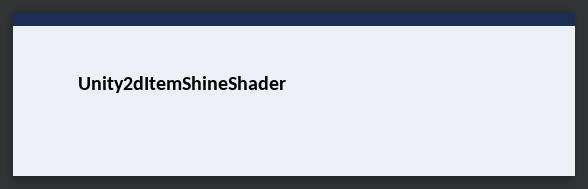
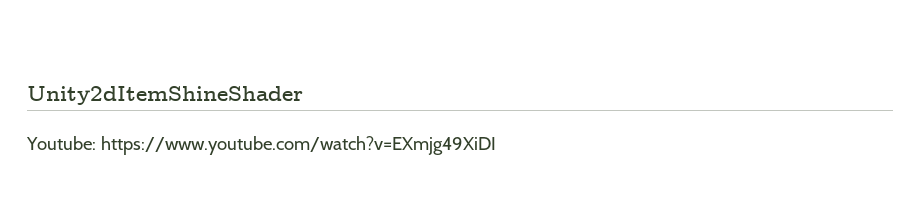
(286, 84) none -> [26,136,496,155] // Youtube: https://www.youtube.com/watch?v=EXmjg49XiDI

